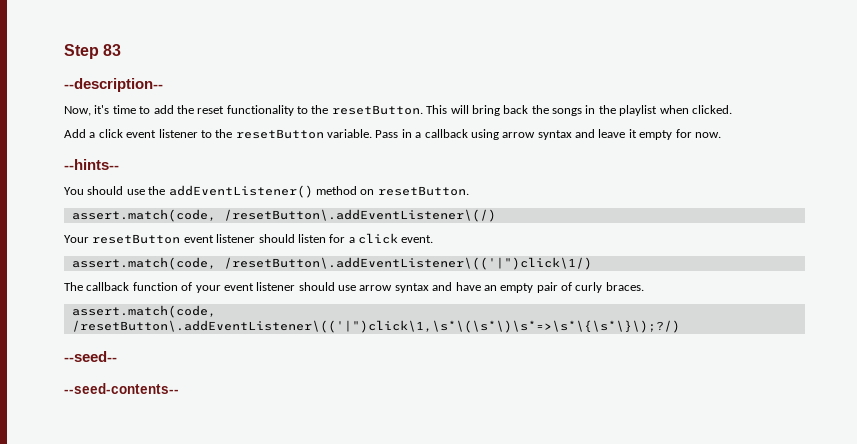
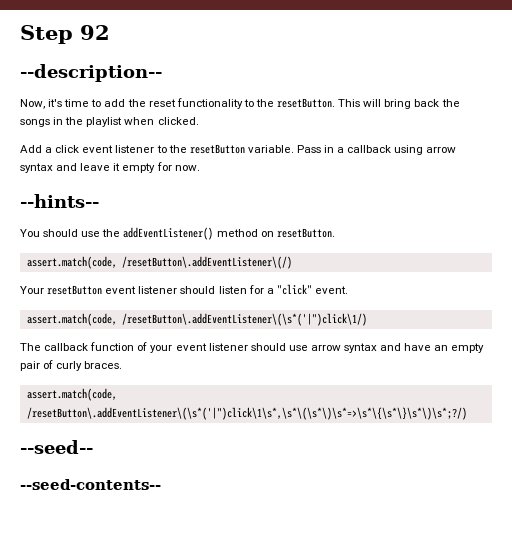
[103,44,122,56] 83 -> [80,25,110,40] 92
[358,233,398,244] click -> [276,284,312,295] "click"
[223,257,592,270] /resetButton\.addEventListener\(('|")click\1/) -> [121,313,367,326] /resetButton\.addEventListener\(\s*('|")click\1/)
[71,320,680,333] /resetButton\.addEventListener\(('|")click\1,\s*\(\s*\)\s*=>\s*\{\s*\}\);?/) -> [26,407,467,420] /resetButton\.addEventListener\(\s*('|")click\1\s*,\s*\(\s*\)\s*=>\s*\{\s*\}\s*\)\s*;?/)

